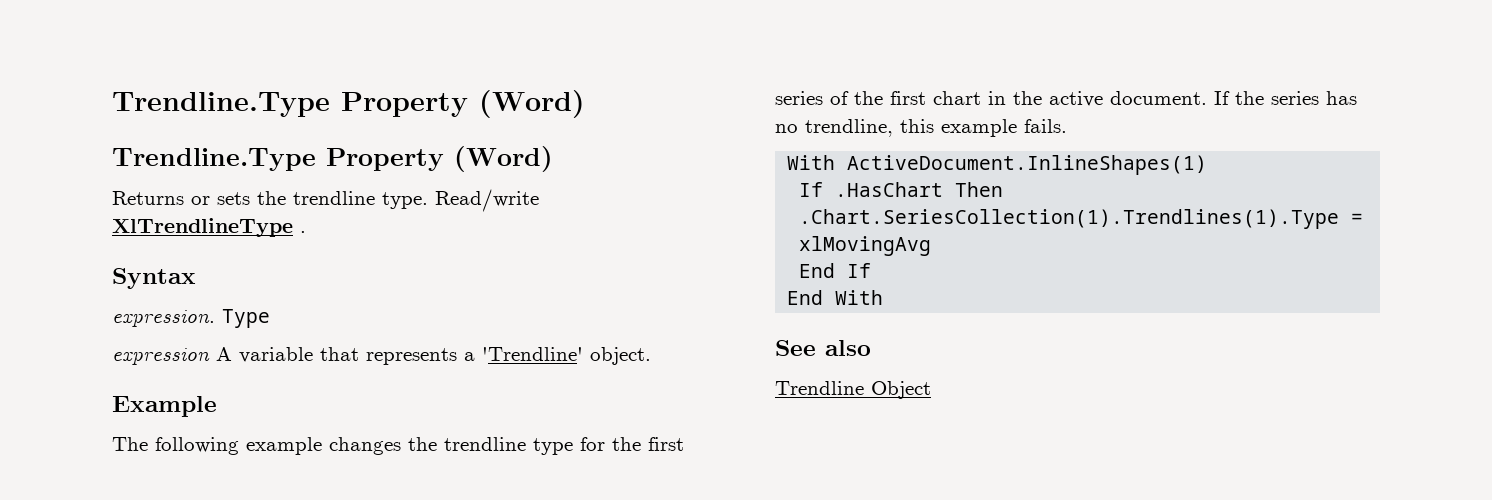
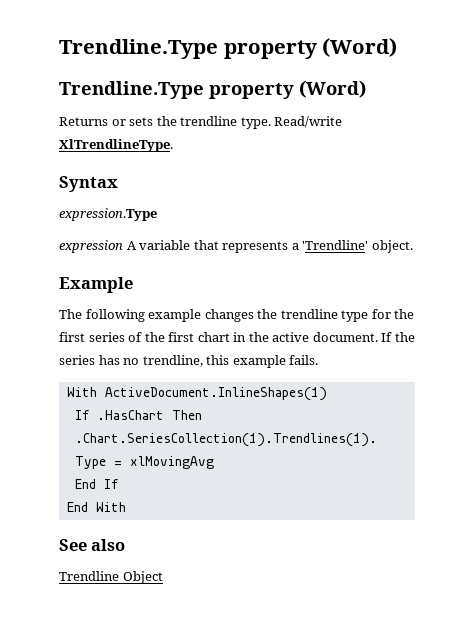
[112,92,468,117] Trendline.Type Property -> [59,39,317,59] Trendline.Type property
[326,148,444,171] Property -> [209,83,294,99] property
[112,218,306,237] XlTrendlineType . -> [59,139,173,152] XlTrendlineType.
[112,309,270,328] expression. Type -> [59,208,157,221] expression.Type

